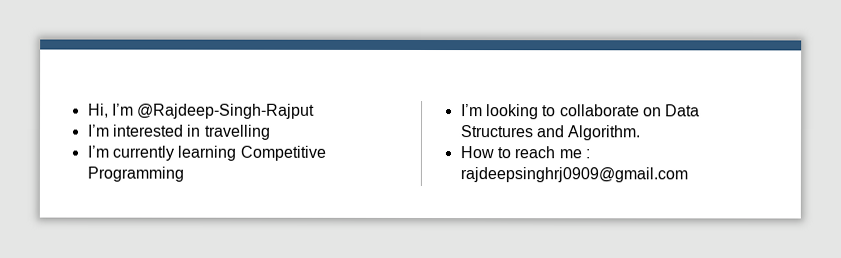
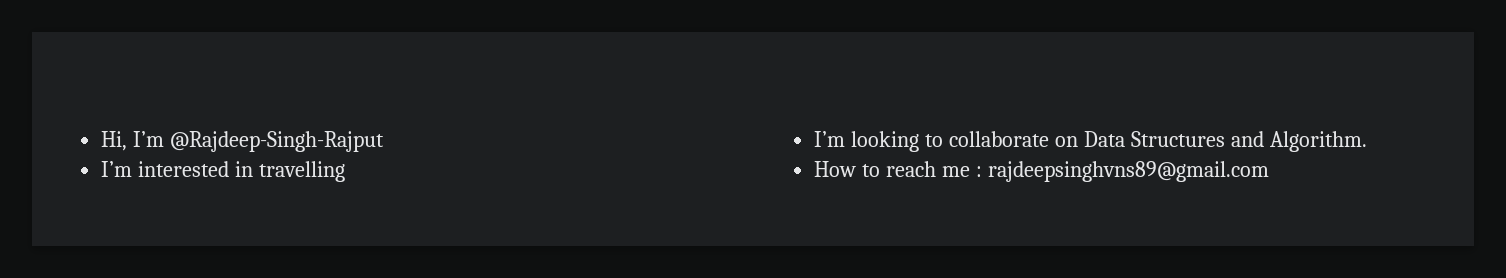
[86,145,326,161] [86,166,184,182] // I’m currently learning Competitive Programming -> (346, 171) none
[459,167,688,183] rajdeepsinghrj0909@gmail.com -> [987,161,1269,182] rajdeepsinghvns89@gmail.com

